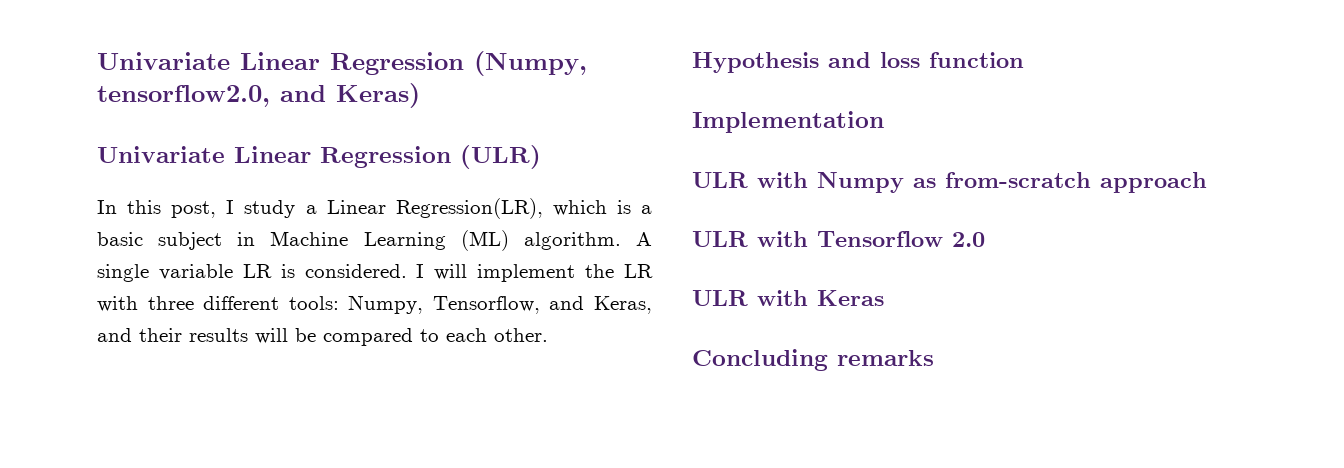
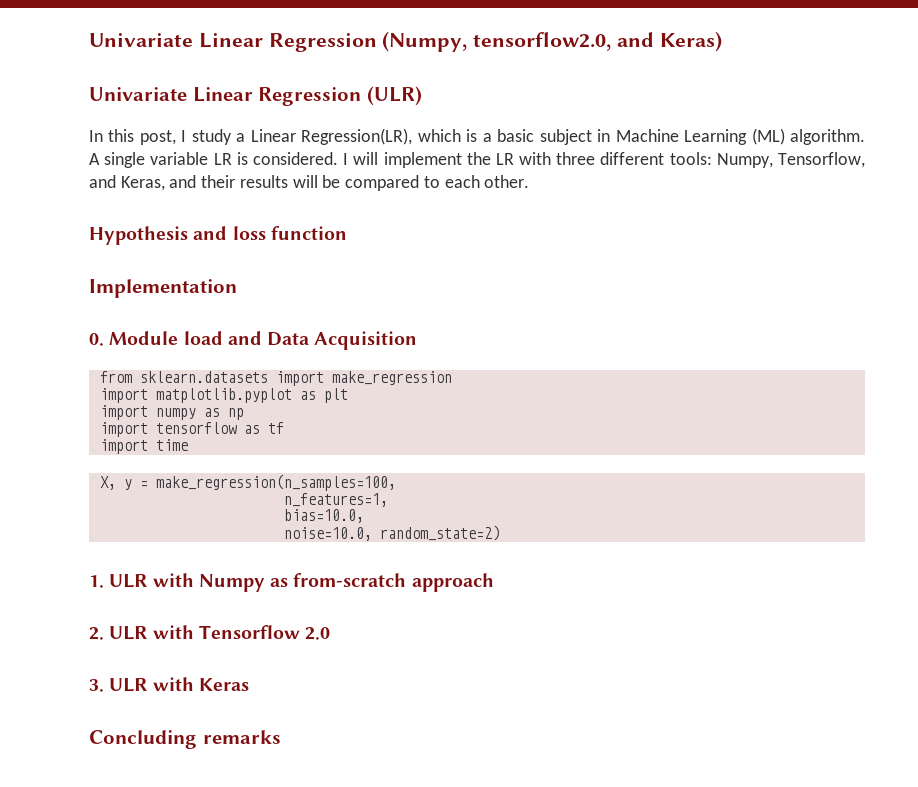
(884, 122) none -> [89,331,418,350] [99,371,452,386] [99,388,348,403] [99,405,244,420] [99,422,284,437] [99,439,188,454] [99,474,396,491] [283,493,388,507] [283,509,364,523] [283,525,500,541] [89,575,104,588] 0. Module load and Data Acquisition // from sklearn.datasets import make_regression // import matplotlib.pyplot as plt // import numpy as np // import tensorflow as tf // import time // X, y = make_regression(n_samples=100, // n_features=1, // bias=10.0, // noise=10.0, random_state=2) // 1.
(1207, 182) none -> [89,627,104,640] 2.
(985, 239) none -> [89,679,104,692] 3.

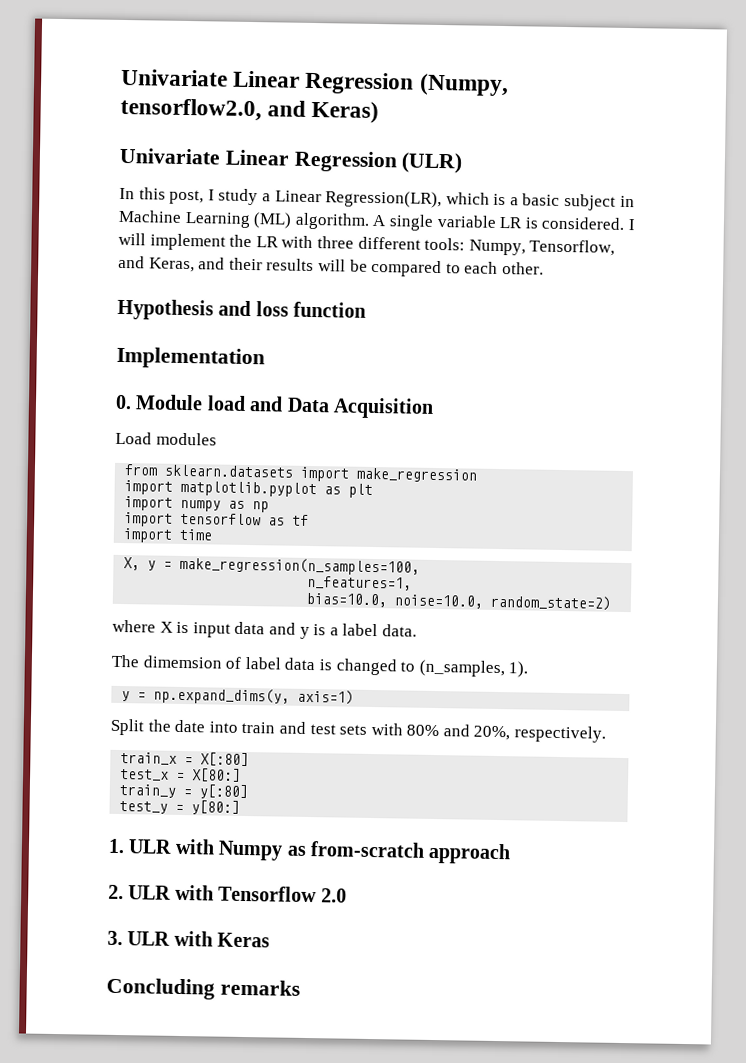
(418, 340) none -> [115,431,217,446] // Load modules
(364, 516) // -> (389, 600) none
(500, 533) none -> [112,619,417,640] [111,654,529,678] [121,687,355,705] [110,718,607,743] [120,752,250,767] [120,768,242,782] [119,784,249,800] [119,800,241,815] // where X is input data and y is a label data. // The dimemsion of label data is changed to (n_samples, 1). // y = np.expand_dims(y, axis=1) // Split the date into train and test sets with 80% and 20%, respectively. // train_x = X[:80] // test_x = X[80:] // train_y = y[:80] // test_y = y[80:]

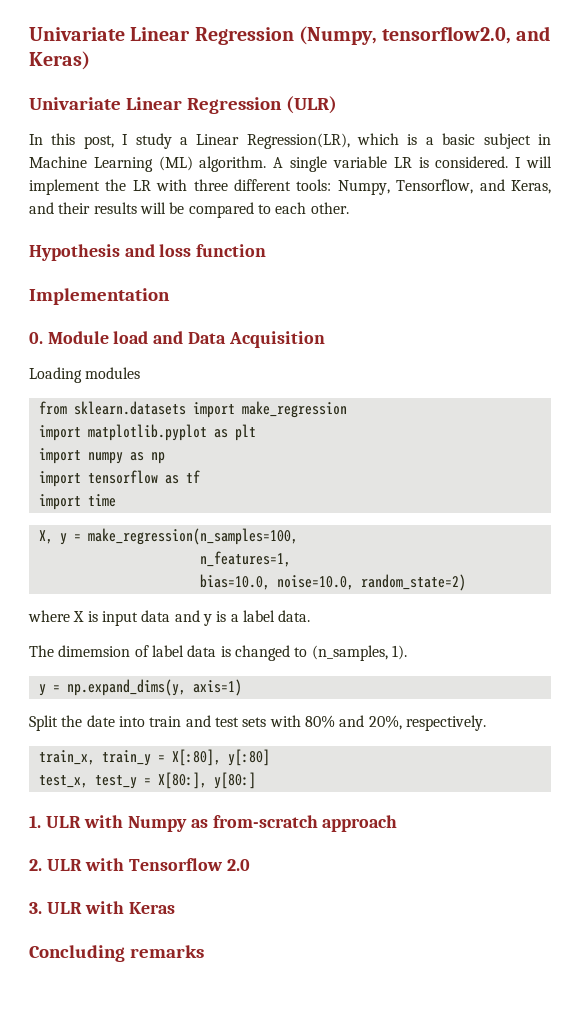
[115,431,152,445] Load -> [29,367,82,383] Loading
[120,752,250,767] [120,768,242,782] train_x = X[:80] // test_x = X[80:] // -> [38,750,95,765] train_x,
(193, 793) none -> [171,749,221,766] X[:80],
(249, 792) none -> [38,775,88,788] test_x,
(185, 808) none -> [157,772,207,789] X[80:],

